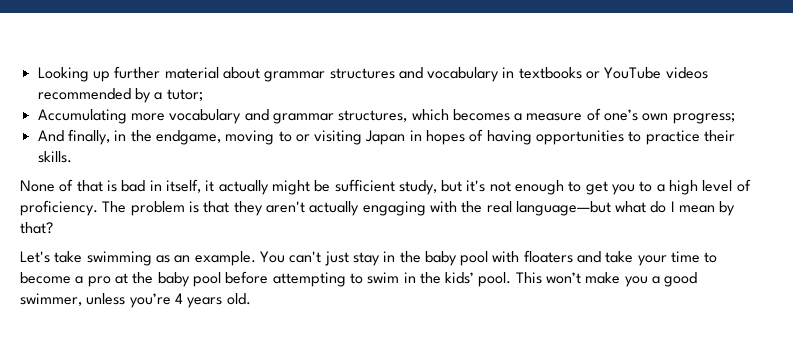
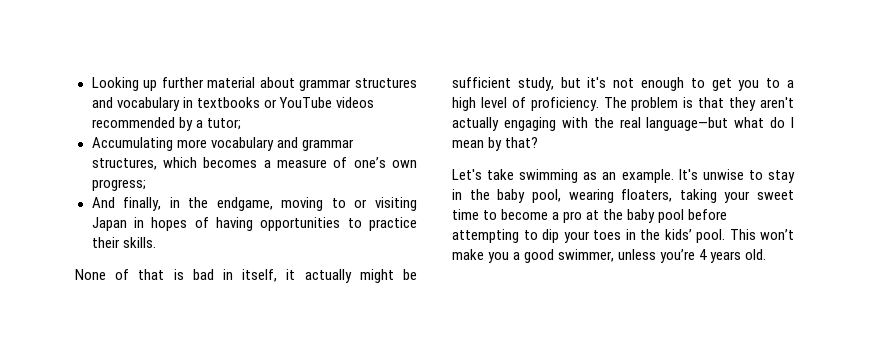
[259,251,349,266] You can't just -> [678,169,763,180] It's unwise to
[460,250,667,266] pool with floaters and take your -> [531,189,794,203] pool, wearing floaters, taking your sweet
[367,272,400,284] swim -> [542,229,621,243] dip your toes

